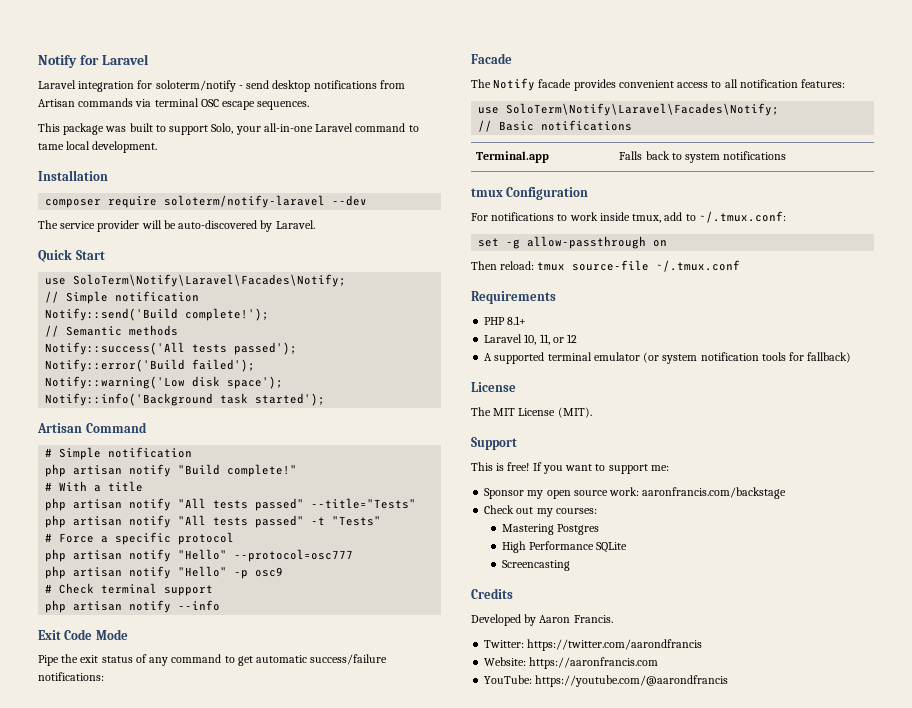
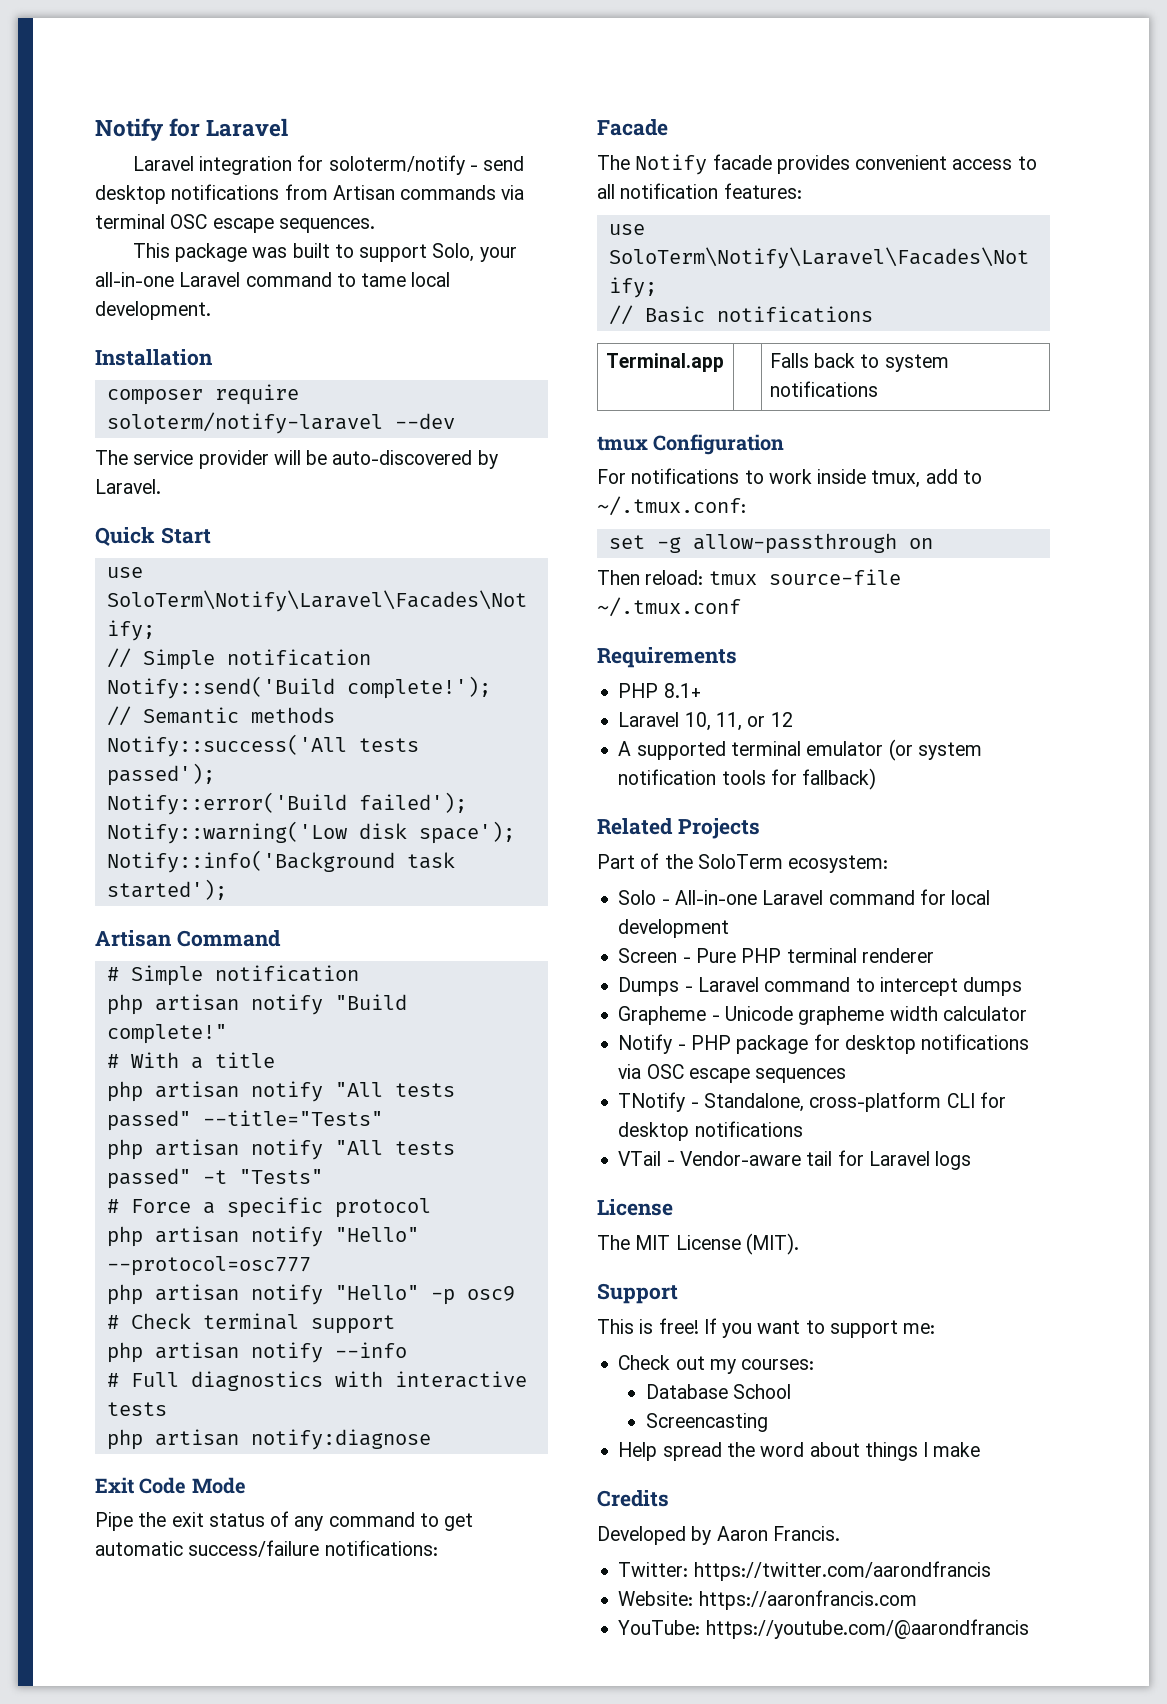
(221, 605) none -> [106,1371,527,1391] [106,1402,167,1416] [106,1429,431,1450] // # Full diagnostics with interactive tests // php artisan notify:diagnose
(852, 357) none -> [597,818,760,839] [597,853,889,873] [618,889,991,905] [618,919,730,938] [618,948,934,963] [618,977,1023,996] [618,1006,1027,1025] [618,1034,1030,1054] [618,1064,847,1083] [618,1092,1006,1112] [618,1121,803,1141] [618,1150,972,1170] // Related Projects // Part of the SoloTerm ecosystem: // Solo - All-in-one Laravel command for local development // Screen - Pure PHP terminal renderer // Dumps - Laravel command to intercept dumps // Grapheme - Unicode grapheme width calculator // Notify - PHP package for desktop notifications via OSC escape sequences // TNotify - Standalone, cross-platform CLI for desktop notifications // VTail - Vendor-aware tail for Laravel logs
[484,487,787,499] [484,505,597,517] [501,524,599,535] [501,541,628,553] [501,560,570,571] Sponsor my open source work: aaronfrancis.com/backstage // Check out my courses: // Mastering Postgres // High Performance SQLite // Screencasting -> [618,1355,815,1374] [645,1384,792,1399] [645,1413,768,1432] [618,1442,981,1461] Check out my courses: // Database School // Screencasting // Help spread the word about things I make

